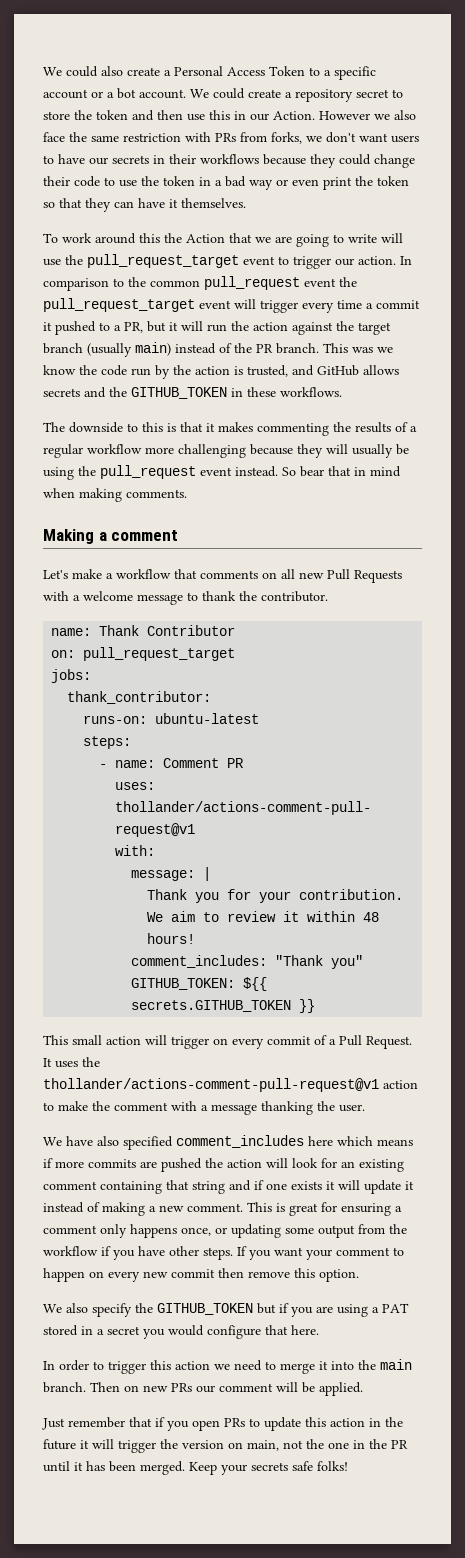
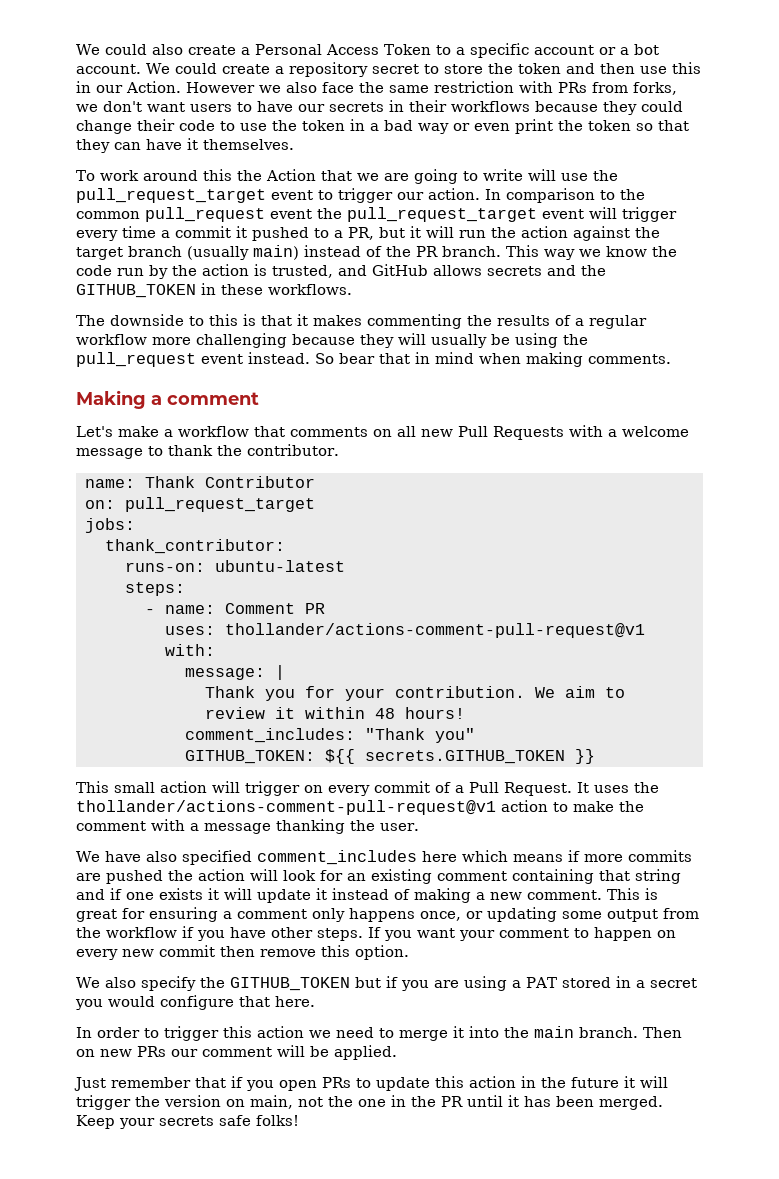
[352,347,373,353] was -> [544,249,575,260] way

